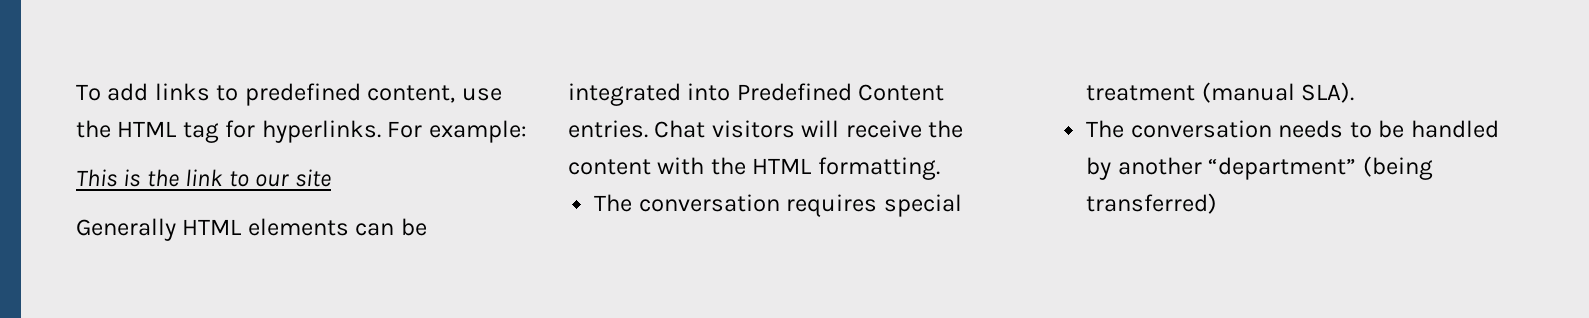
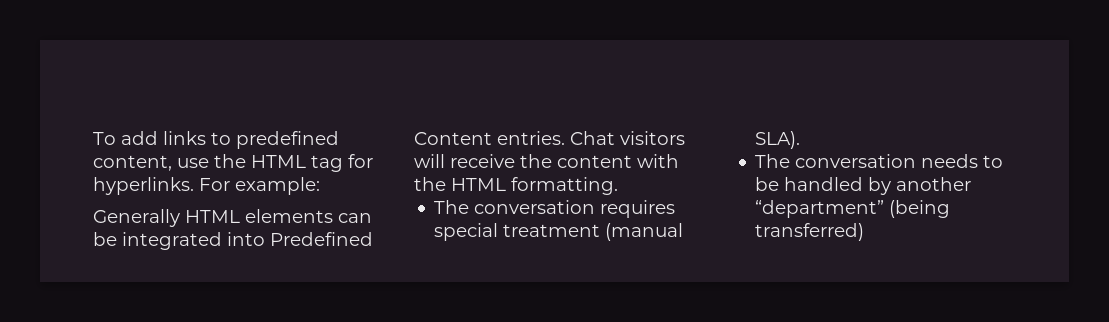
[76,169,331,187] // This is the link to our site -> (320, 186) none

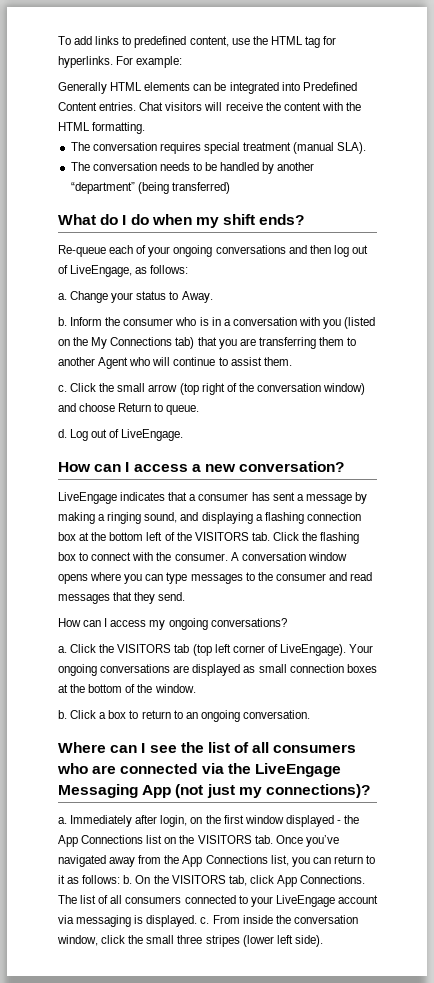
(865, 232) none -> [58,214,305,228] [58,245,368,257] [58,265,189,277] [58,291,213,303] [58,317,376,329] [58,337,357,349] [58,357,292,369] [58,383,366,395] [58,403,200,415] [58,429,184,441] [58,461,345,472] [58,492,367,504] [58,512,361,524] [58,532,360,544] [58,552,347,561] [58,572,373,584] [58,592,186,604] [58,618,287,630] [58,644,374,656] [58,664,377,676] [58,684,196,693] [58,710,310,722] [58,742,357,753] [57,763,341,777] [58,784,370,798] [58,815,360,827] [58,835,339,847] [58,855,376,867] [58,875,366,887] [58,895,378,907] [58,915,358,927] [57,935,323,947] // What do I do when my shift ends? // Re-queue each of your ongoing conversations and then log out of LiveEngage, as follows: // a. Change your status to Away. // b. Inform the consumer who is in a conversation with you (listed on the My Connections tab) that you are transferring them to another Agent who will continue to assist them. // c. Click the small arrow (top right of the conversation window) and choose Return to queue. // d. Log out of LiveEngage. // How can I access a new conversation? // LiveEngage indicates that a consumer has sent a message by making a ringing sound, and displaying a flashing connection box at the bottom left of the VISITORS tab. Click the flashing box to connect with the consumer. A conversation window opens where you can type messages to the consumer and read messages that they send. // How can I access my ongoing conversations? // a. Click the VISITORS tab (top left corner of LiveEngage). Your ongoing conversations are displayed as small connection boxes at the bottom of the window. // b. Click a box to return to an ongoing conversation. // Where can I see the list of all consumers who are connected via the LiveEngage Messaging App (not just my connections)? // a. Immediately after login, on the first window displayed - the App Connections list on the VISITORS tab. Once you’ve navigated away from the App Connections list, you can return to it as follows: b. On the VISITORS tab, click App Connections. The list of all consumers connected to your LiveEngage account via messaging is displayed. c. From inside the conversation window, click the small three stripes (lower left side).

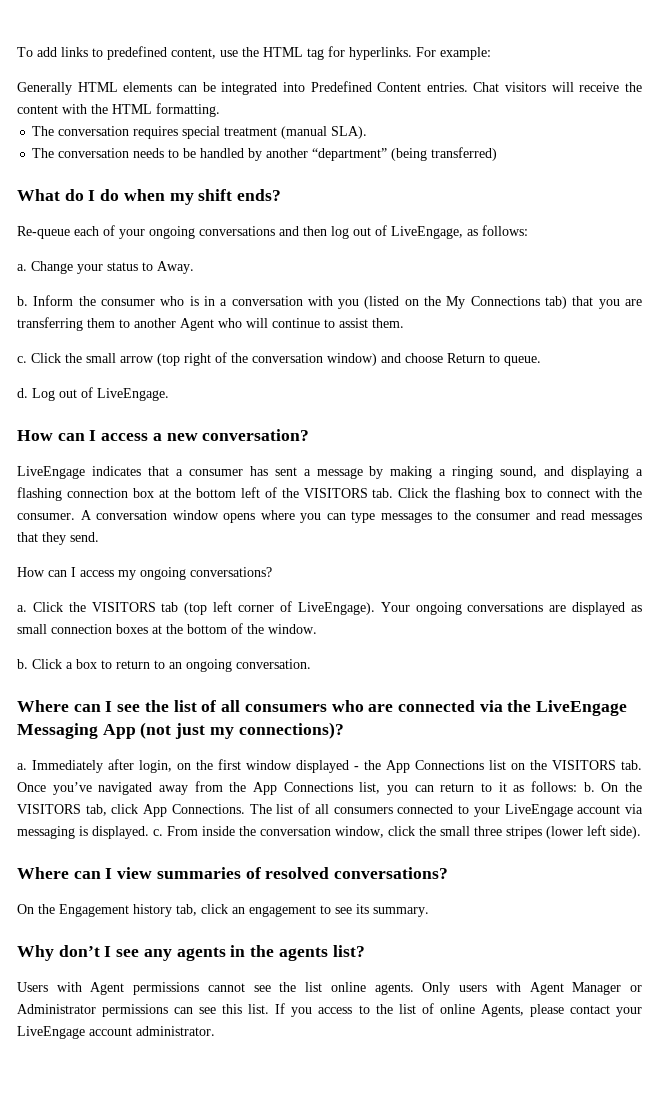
(323, 941) none -> [17,867,449,879] [17,904,429,917] [17,945,365,961] [17,982,643,995] [17,1003,642,1017] [17,1026,215,1039] // Where can I view summaries of resolved conversations? // On the Engagement history tab, click an engagement to see its summary. // Why don’t I see any agents in the agents list? // Users with Agent permissions cannot see the list online agents. Only users with Agent Manager or Administrator permissions can see this list. If you access to the list of online Agents, please contact your LiveEngage account administrator.

